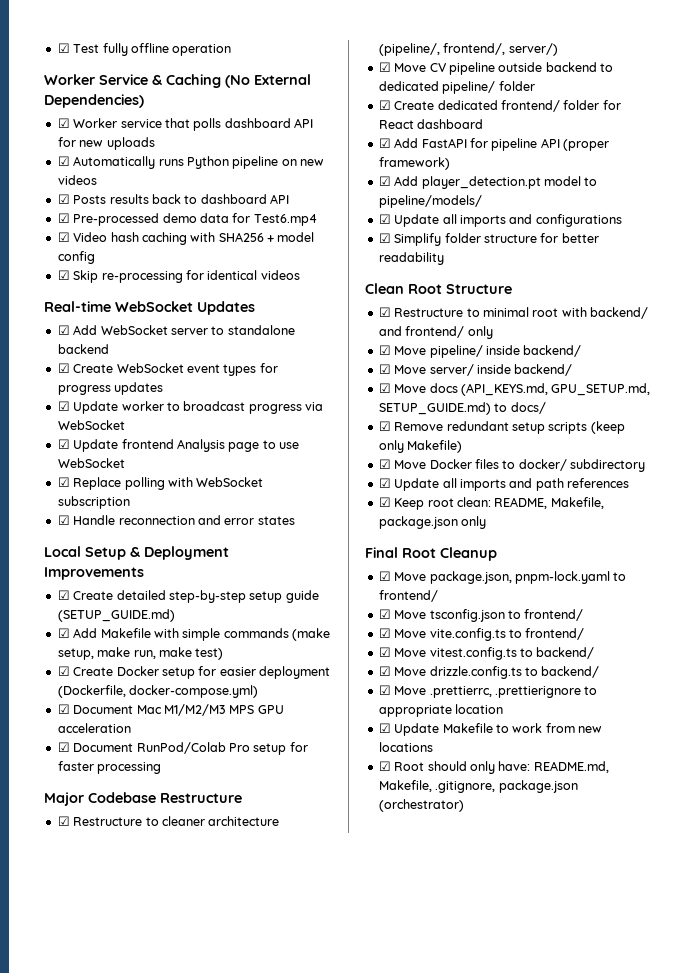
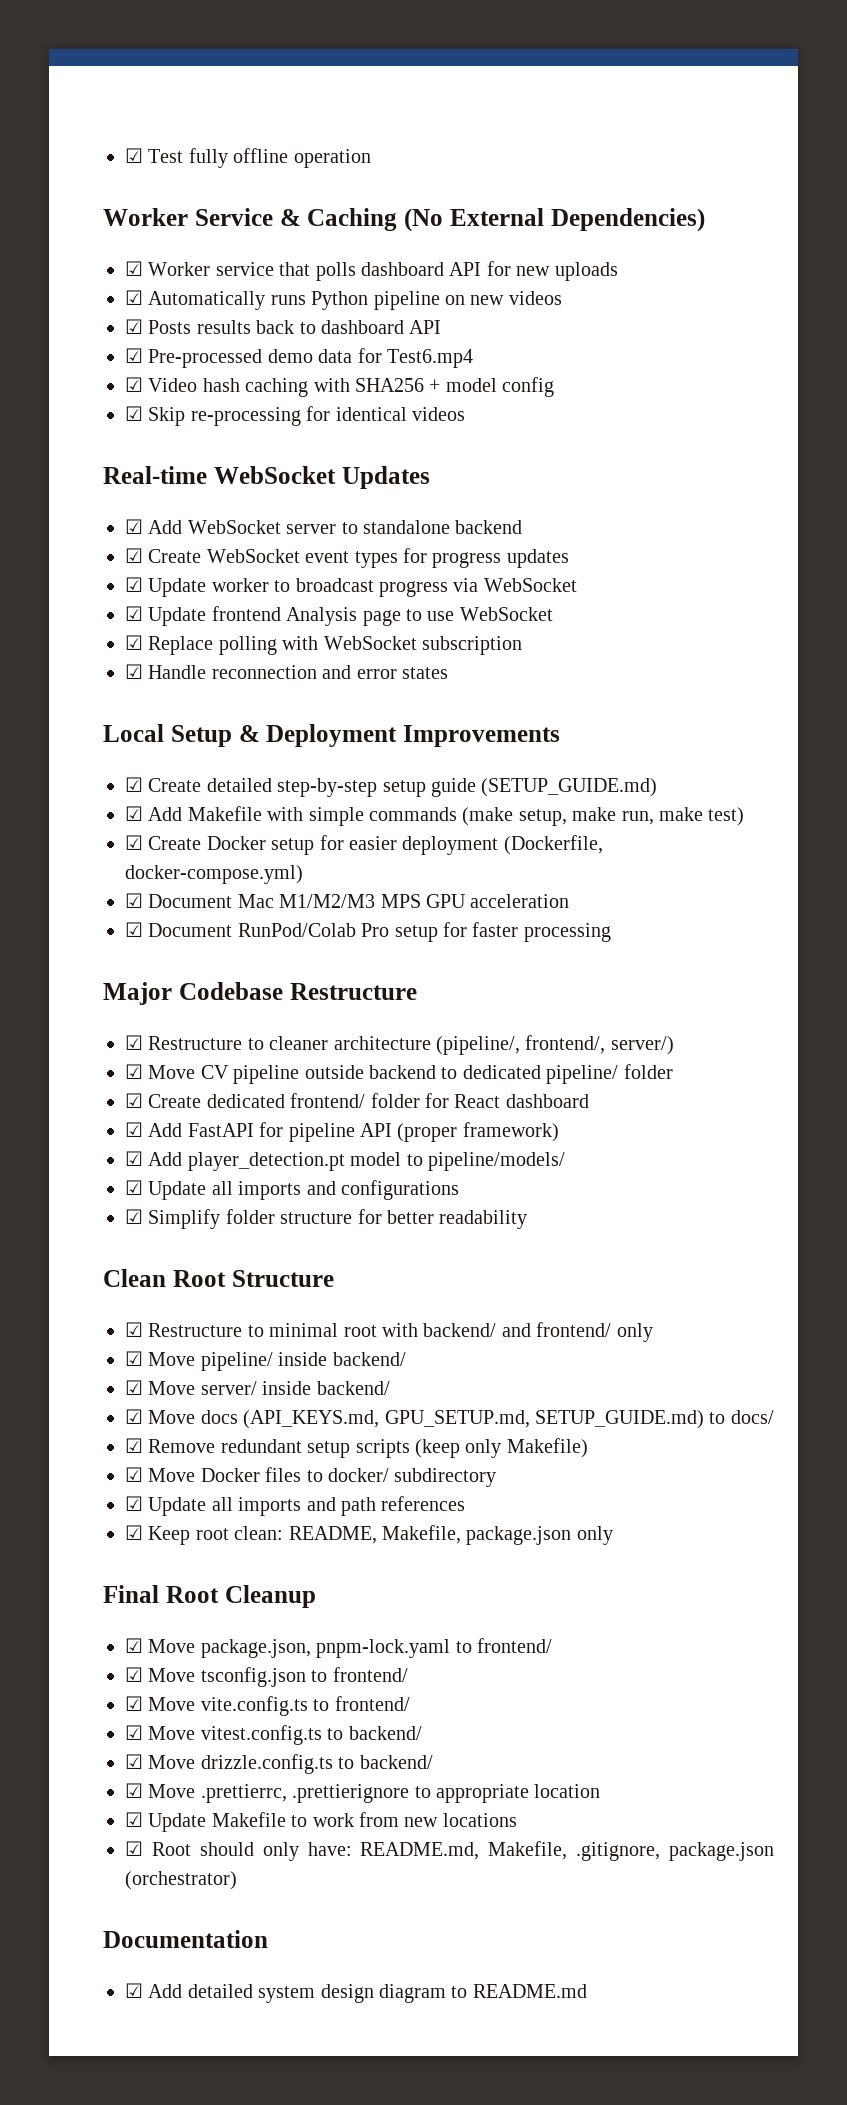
(464, 805) none -> [103,1930,268,1948] [125,1983,587,2003] // Documentation // ☑ Add detailed system design diagram to README.md

